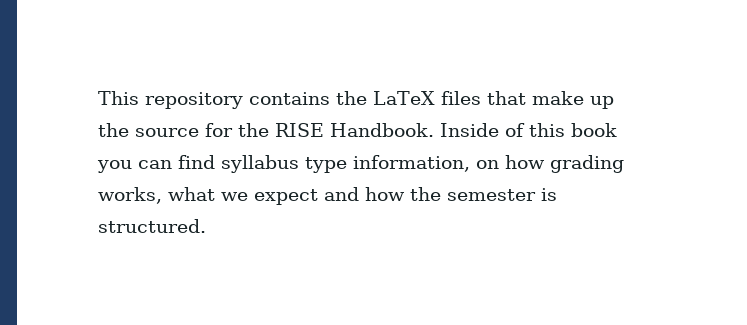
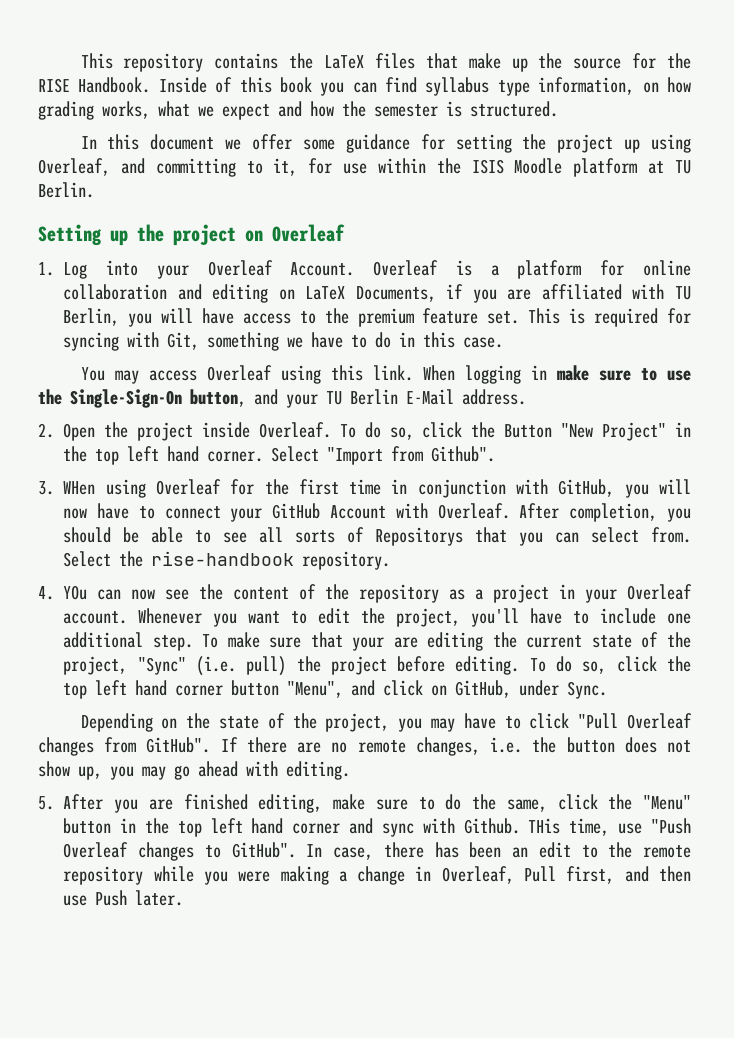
(206, 226) none -> [80,134,691,153] [38,158,691,177] [38,182,94,198] [38,224,345,246] [38,260,691,279] [63,284,691,303] [63,308,691,327] [63,332,504,351] [80,365,691,384] [38,389,526,408] [38,422,691,441] [63,446,496,465] [38,479,691,498] [63,503,691,522] [63,527,692,546] [63,551,391,570] [38,584,692,603] [63,608,691,627] [63,632,691,651] [63,656,691,676] [63,680,608,699] [80,713,693,732] [38,737,692,756] [38,761,350,780] [38,794,691,813] [63,818,691,837] [63,842,691,861] [63,866,691,885] [63,890,184,906] // In this document we offer some guidance for setting the project up using Overleaf, and committing to it, for use within the ISIS Moodle platform at TU Berlin. // Setting up the project on Overleaf // 1. Log into your Overleaf Account. Overleaf is a platform for online collaboration and editing on LaTeX Documents, if you are affiliated with TU Berlin, you will have access to the premium feature set. This is required for syncing with Git, something we have to do in this case. // You may access Overleaf using this link. When logging in make sure to use the Single-Sign-On button, and your TU Berlin E-Mail address. // 2. Open the project inside Overleaf. To do so, click the Button "New Project" in the top left hand corner. Select "Import from Github". // 3. WHen using Overleaf for the first time in conjunction with GitHub, you will now have to connect your GitHub Account with Overleaf. After completion, you should be able to see all sorts of Repositorys that you can select from. Select the rise-handbook repository. // 4. YOu can now see the content of the repository as a project in your Overleaf account. Whenever you want to edit the project, you'll have to include one additional step. To make sure that your are editing the current state of the project, "Sync" (i.e. pull) the project before editing. To do so, click the top left hand corner button "Menu", and click on GitHub, under Sync. // Depending on the state of the project, you may have to click "Pull Overleaf changes from GitHub". If there are no remote changes, i.e. the button does not show up, you may go ahead with editing. // 5. After you are finished editing, make sure to do the same, click the "Menu" button in the top left hand corner and sync with Github. THis time, use "Push Overleaf changes to GitHub". In case, there has been an edit to the remote repository while you were making a change in Overleaf, Pull first, and then use Push later.

